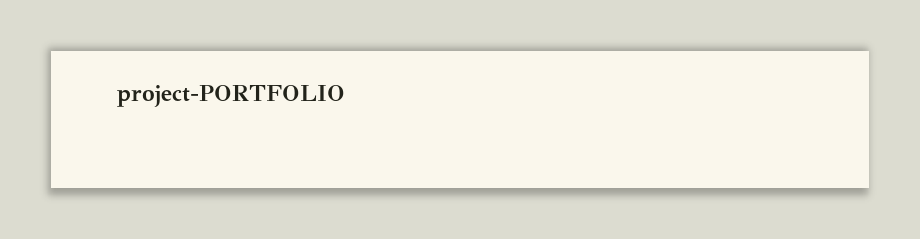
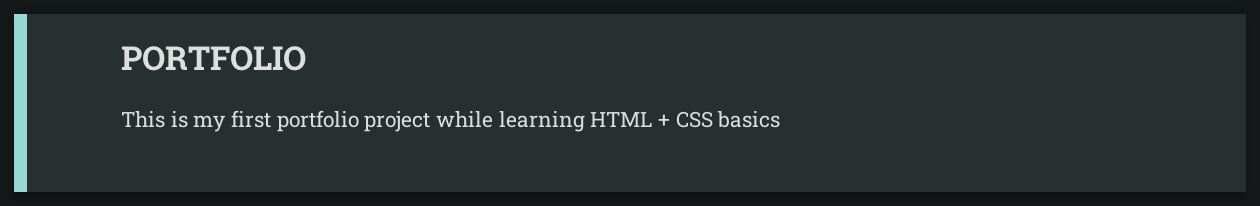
[117,85,345,107] project-PORTFOLIO -> [121,46,306,71] [121,110,781,132] PORTFOLIO // This is my first portfolio project while learning HTML + CSS basics

